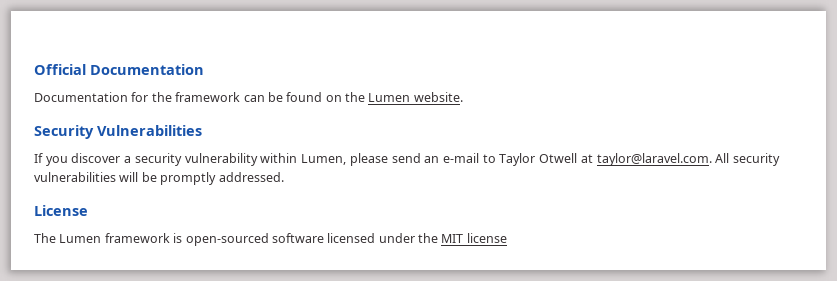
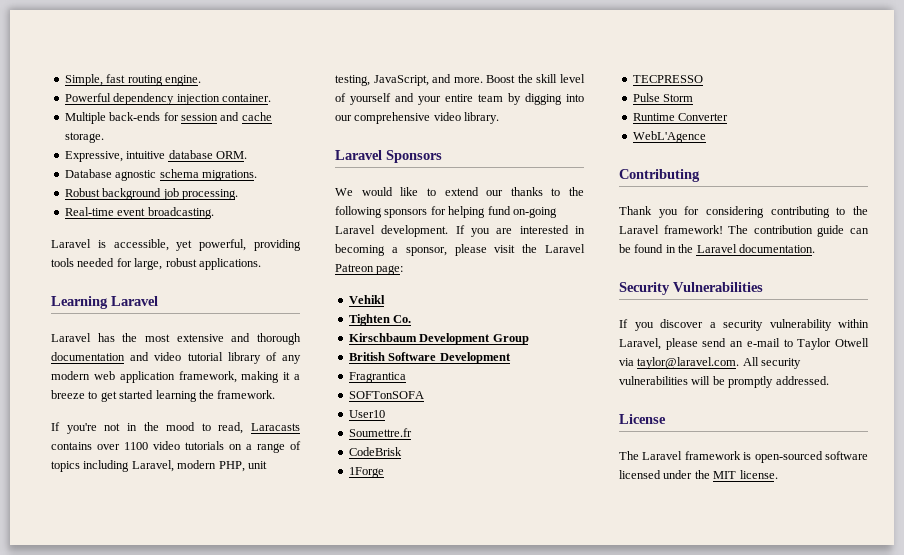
[34,64,204,75] [34,92,463,102] Official Documentation // Documentation for the framework can be found on the Lumen website. -> [64,74,201,86] [64,93,271,105] [64,112,272,124] [64,132,104,143] [64,150,247,162] [64,169,257,181] [64,188,238,200] [64,207,214,219] [51,239,301,251] [51,258,261,270] [51,296,158,309] [51,333,301,345] [51,352,301,364] [51,371,300,383] [51,390,276,402] [51,422,300,434] [51,441,301,453] [51,460,267,472] [335,74,585,86] [335,93,584,105] [335,112,500,124] [335,150,442,163] [335,187,584,196] [335,206,557,218] [335,225,585,237] [335,244,585,256] [335,264,404,275] [348,295,385,304] [348,314,412,326] [348,333,529,345] [348,352,511,364] [348,372,406,383] [348,391,424,399] [348,410,385,418] [348,428,412,437] [348,447,402,456] [348,467,384,478] [632,75,703,83] [632,93,694,102] [632,113,729,121] [632,131,706,143] [619,169,700,182] [619,206,868,218] [619,225,869,237] [619,244,815,253] Simple, fast routing engine. // Powerful dependency injection container. // Multiple back-ends for session and cache storage. // Expressive, intuitive database ORM. // Database agnostic schema migrations. // Robust background job processing. // Real-time event broadcasting. // Laravel is accessible, yet powerful, providing tools needed for large, robust applications. // Learning Laravel // Laravel has the most extensive and thorough documentation and video tutorial library of any modern web application framework, making it a breeze to get started learning the framework. // If you're not in the mood to read, Laracasts contains over 1100 video tutorials on a range of topics including Laravel, modern PHP, unit testing, JavaScript, and more. Boost the skill level of yourself and your entire team by digging into our comprehensive video library. // Laravel Sponsors // We would like to extend our thanks to the following sponsors for helping fund on-going Laravel development. If you are interested in becoming a sponsor, please visit the Laravel Patreon page: // Vehikl // Tighten Co. // Kirschbaum Development Group // British Software Development // Fragrantica // SOFTonSOFA // User10 // Soumettre.fr // CodeBrisk // 1Forge // TECPRESSO // Pulse Storm // Runtime Converter // WebL'Agence // Contributing // Thank you for considering contributing to the Laravel framework! The contribution guide can be found in the Laravel documentation.
[301,154,347,165] Lumen, -> [619,338,661,350] Laravel,
[580,154,593,163] at -> [619,358,634,366] via
[59,234,102,243] Lumen -> [642,451,683,460] Laravel
[466,233,507,243] license -> [739,470,778,479] license.

